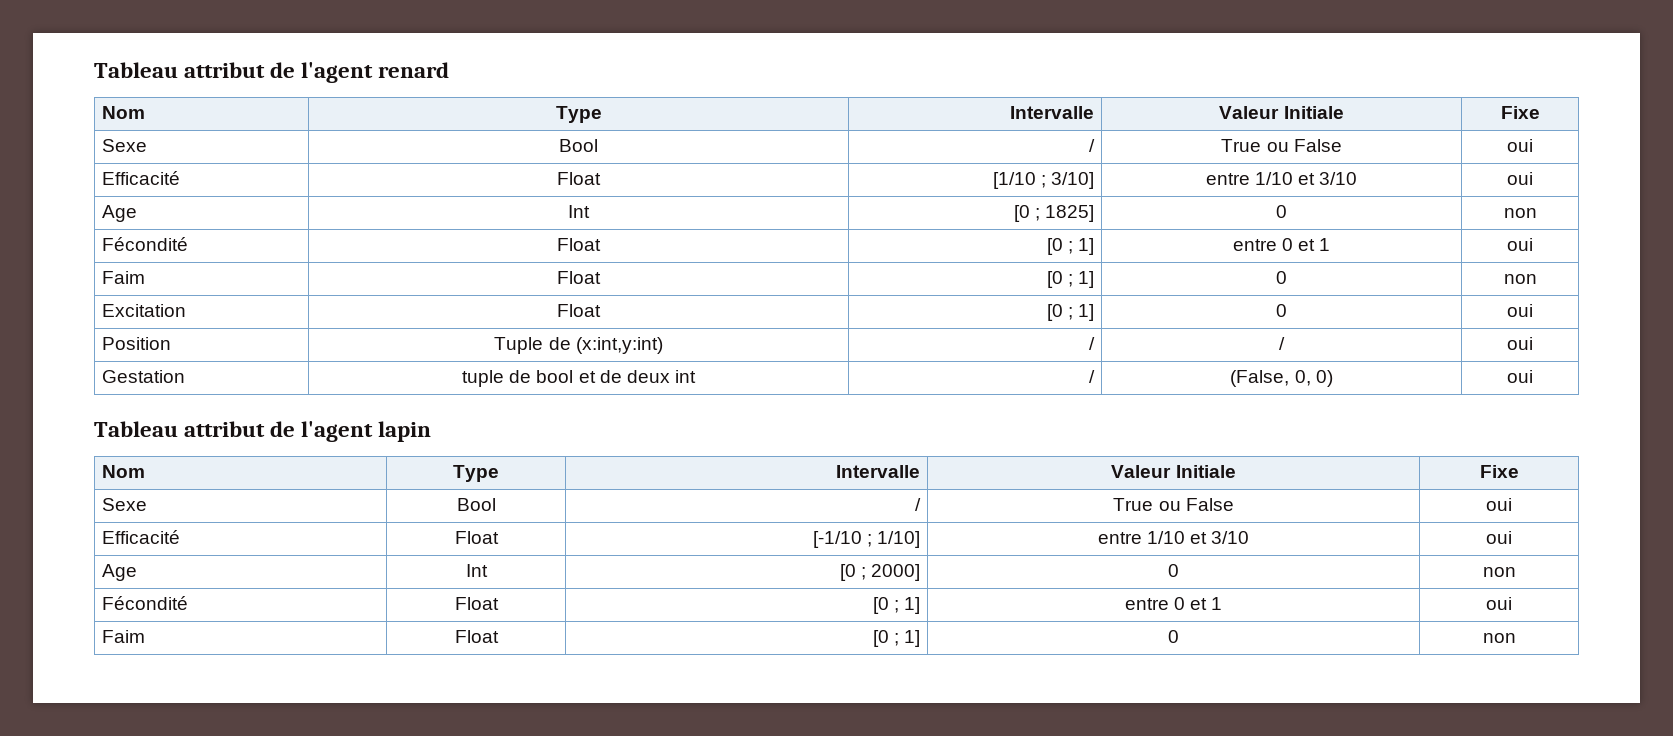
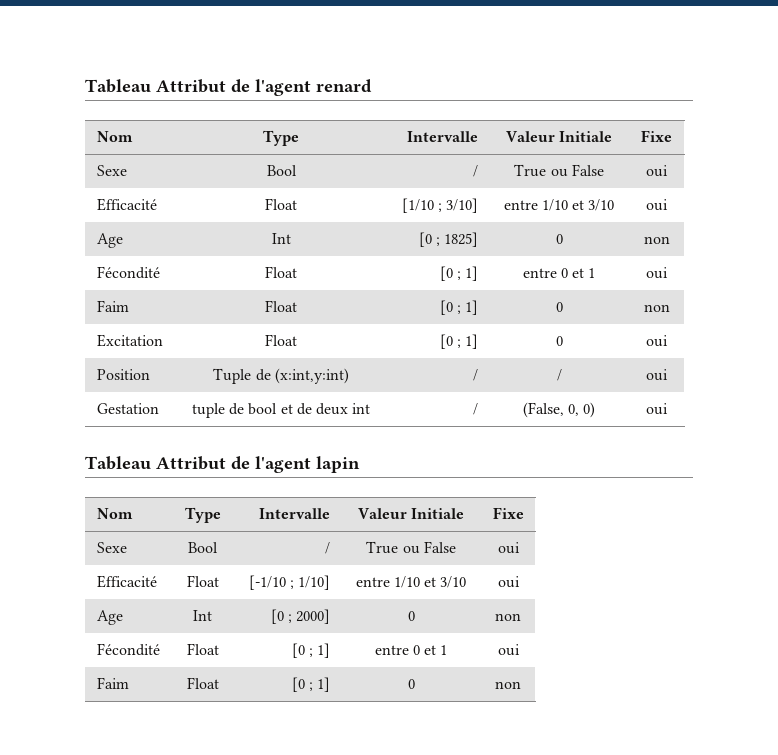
[94,62,266,78] Tableau attribut -> [85,79,226,93] Tableau Attribut
[184,421,266,437] attribut -> [156,456,226,470] Attribut

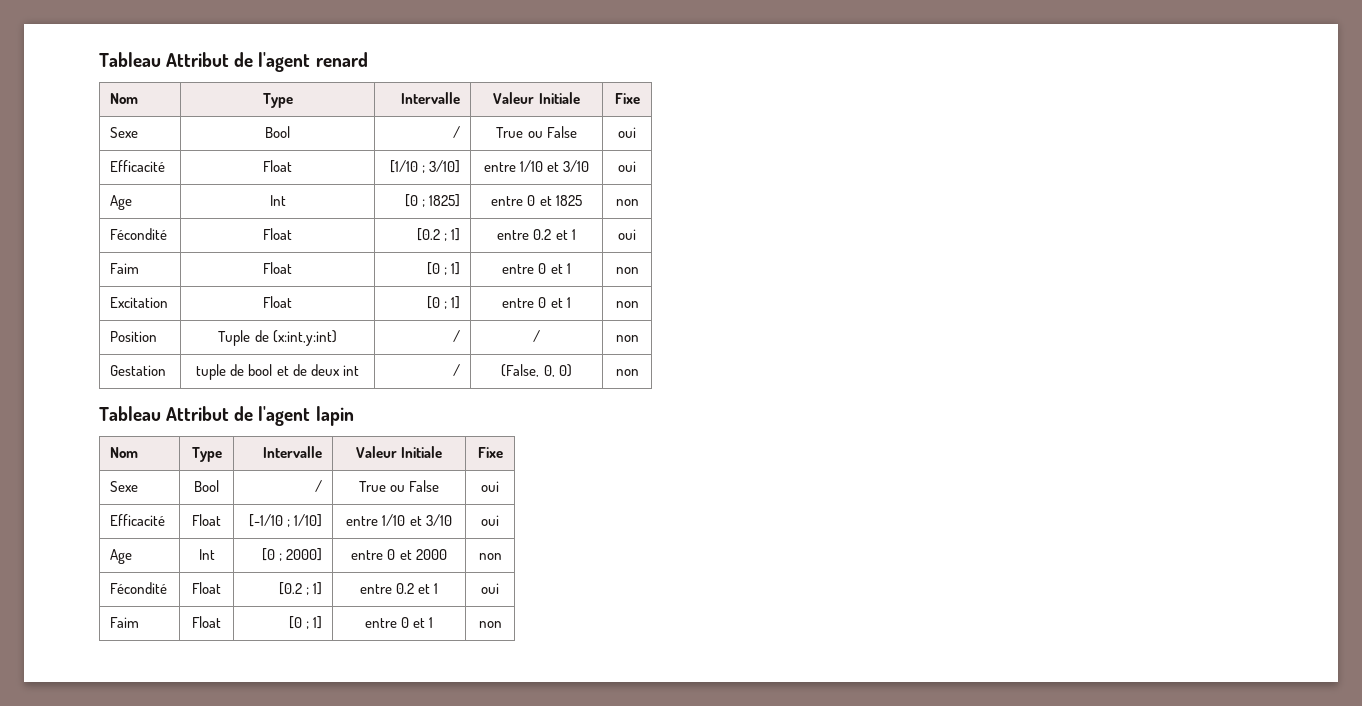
[555,234,563,244] [643,236,670,244] [96,266,160,279] [265,266,297,278] [439,266,479,281] [522,268,596,278] [646,267,668,279] [96,300,129,312] [265,300,297,312] [439,300,479,315] [555,302,563,312] 0 | non // Fécondité | Float | [0 ; 1] | entre 0 et 1 | oui // Faim | Float | [0 ; 1] | 0 -> [491,195,582,206] [615,199,639,206] [110,228,168,240] [263,228,292,240] [416,228,460,241] [497,229,576,240] [618,229,636,240] [110,263,140,274] [263,262,292,274] [426,262,460,275] [502,263,571,274] entre 0 et 1825 | non // Fécondité | Float | [0.2 ; 1] | entre 0.2 et 1 | oui // Faim | Float | [0 ; 1] | entre 0 et 1
[555,336,563,346] [646,335,668,347] 0 | oui -> [502,297,571,308] [615,301,639,308] entre 0 et 1 | non
[646,369,668,381] oui -> [615,335,639,342] non
[646,403,668,415] oui -> [615,369,639,376] non
[407,611,415,621] [495,613,521,621] [96,643,160,656] [186,643,219,655] [291,643,331,658] [374,645,448,655] [497,644,520,656] [96,677,129,689] [186,677,219,689] [291,677,331,692] [407,679,415,689] 0 | non // Fécondité | Float | [0 ; 1] | entre 0 et 1 | oui // Faim | Float | [0 ; 1] | 0 -> [351,549,447,560] [478,553,502,560] [110,582,168,594] [192,582,221,594] [278,582,322,595] [359,583,439,594] [481,583,499,594] [110,617,140,628] [192,616,221,628] [288,616,322,629] [364,617,434,628] entre 0 et 2000 | non // Fécondité | Float | [0.2 ; 1] | entre 0.2 et 1 | oui // Faim | Float | [0 ; 1] | entre 0 et 1

